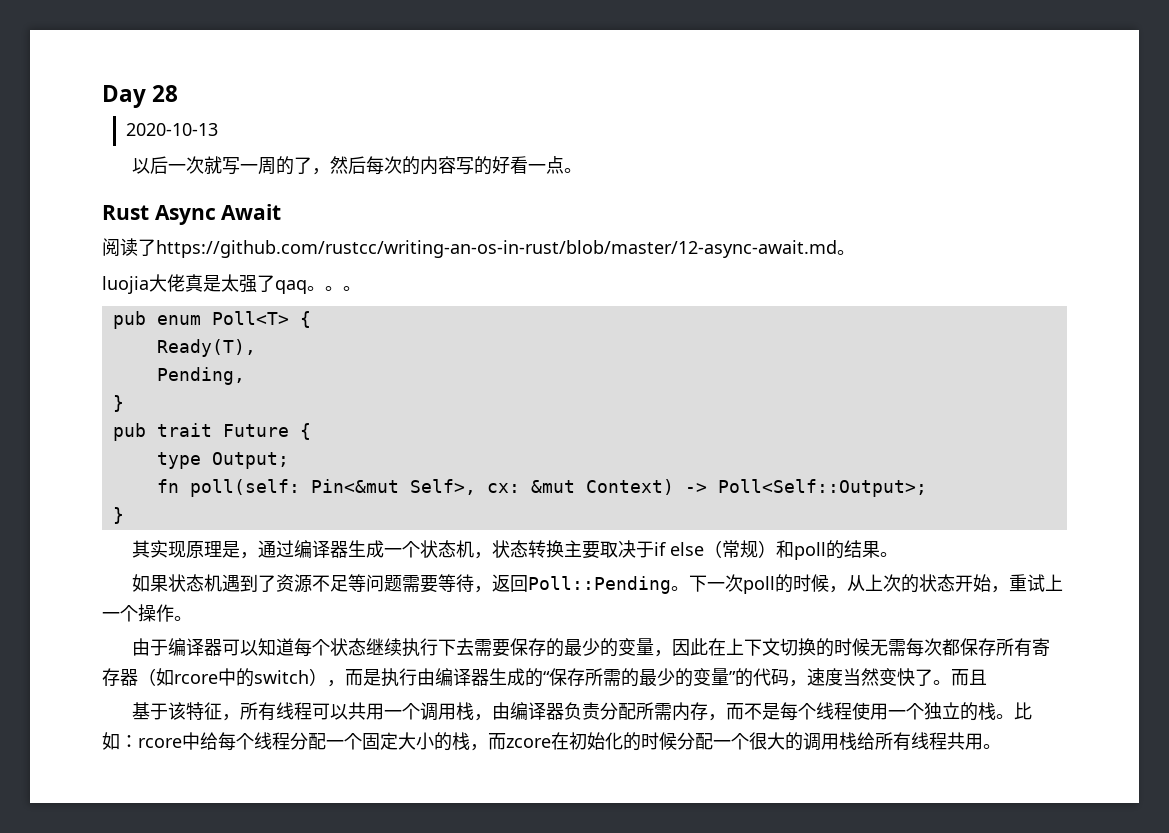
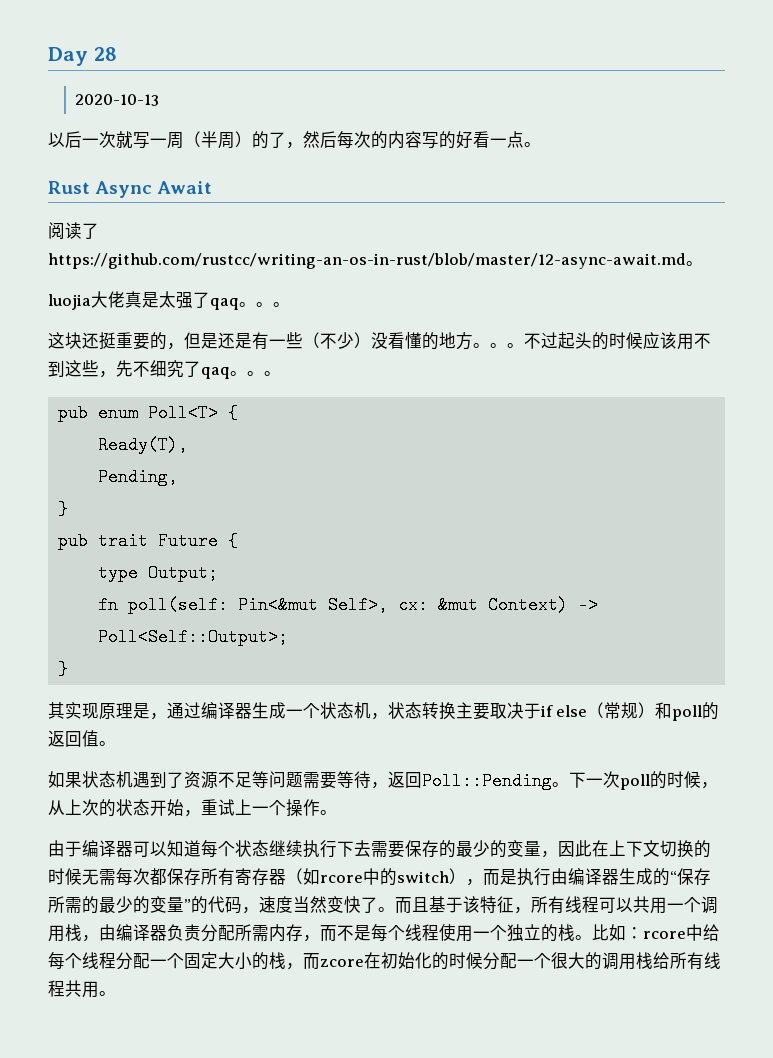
(276, 166) none -> [184,131,252,149] （半周）
(361, 288) none -> [48,332,711,350] [48,360,281,379] // 这块还挺重要的，但是还是有一些（不少）没看懂的地方。。。不过起头的时候应该用不到这些，先不细究了qaq。。。
[843,540,880,558] 结果 -> [48,730,99,747] 返回值
(987, 677) // -> (429, 904) none

